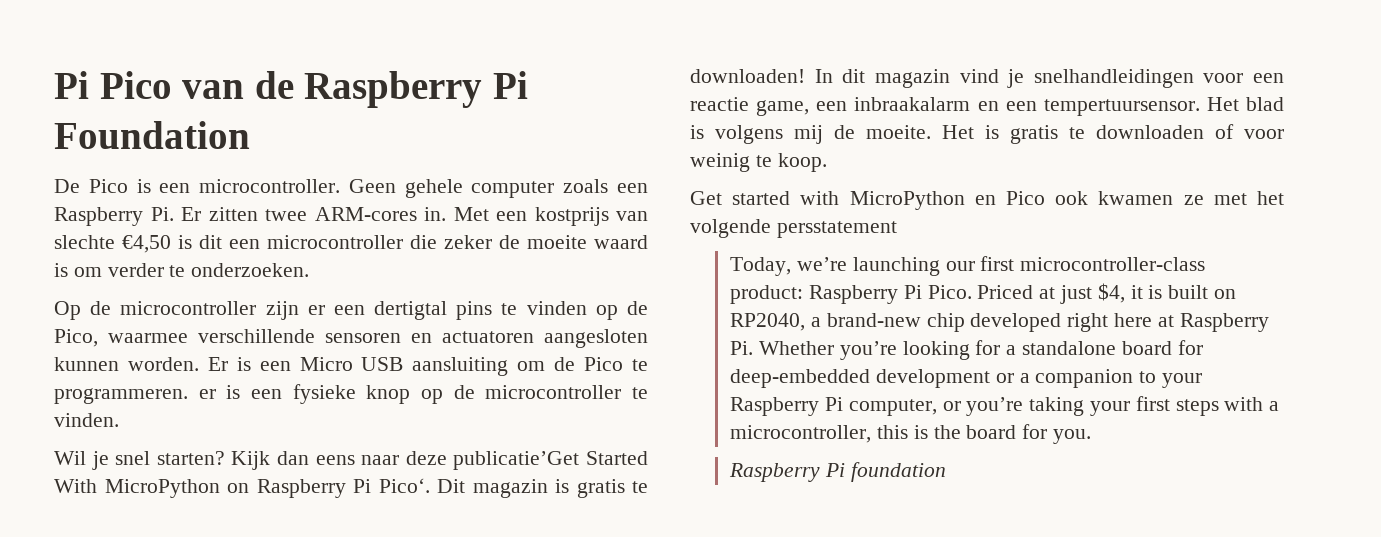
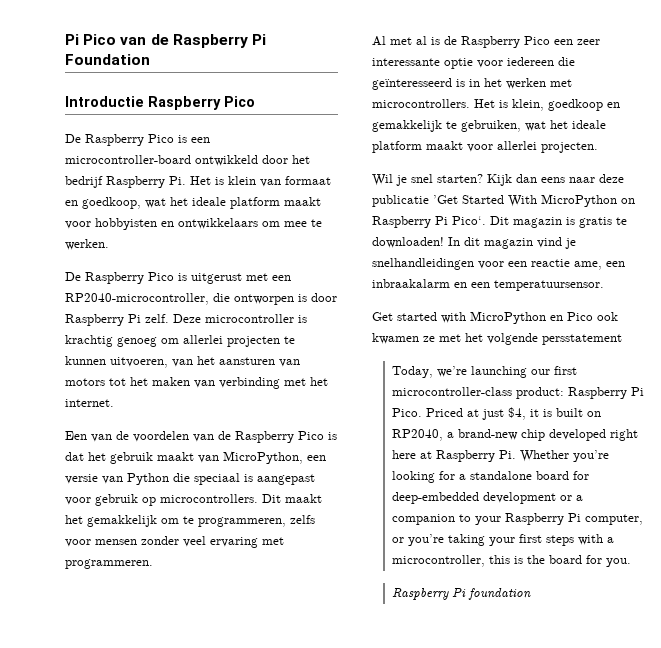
[54,179,80,193] // De -> [65,96,255,110] [65,134,144,146] // Introductie Raspberry Pico // De Raspberry
[199,179,648,198] [54,207,648,226] [54,235,648,253] [54,263,310,277] [54,301,648,320] [54,329,648,348] [54,357,648,376] [54,384,648,404] [54,413,119,427] microcontroller. Geen gehele computer zoals een Raspberry Pi. Er zitten twee ARM-cores in. Met een kostprijs van slechte €4,50 is dit een microcontroller die zeker de moeite waard is om verder te onderzoeken. // Op de microcontroller zijn er een dertigtal pins te vinden op de Pico, waarmee verschillende sensoren en actuatoren aangesloten kunnen worden. Er is een Micro USB aansluiting om de Pico te programmeren. er is een fysieke knop op de microcontroller te vinden. -> [65,155,310,166] [65,176,331,188] [65,197,321,209] [65,218,322,230] [65,239,109,250] [65,272,291,284] [65,293,337,305] [65,314,307,326] [65,335,295,347] [65,356,300,368] [65,377,328,389] [65,399,114,407] [65,431,337,443] [65,451,326,464] [65,473,315,485] [65,494,322,506] [65,515,315,527] [65,536,284,548] [65,559,153,569] [372,36,600,48] [372,57,575,69] [372,78,572,90] [372,99,620,111] [372,120,606,132] [372,141,598,153] microcontroller-board ontwikkeld door het bedrijf Raspberry Pi. Het is klein van formaat en goedkoop, wat het ideale platform maakt voor hobbyisten en ontwikkelaars om mee te werken. // De Raspberry Pico is uitgerust met een RP2040-microcontroller, die ontworpen is door Raspberry Pi zelf. Deze microcontroller is krachtig genoeg om allerlei projecten te kunnen uitvoeren, van het aansturen van motors tot het maken van verbinding met het internet. // Een van de voordelen van de Raspberry Pico is dat het gebruik maakt van MicroPython, een versie van Python die speciaal is aangepast voor gebruik op microcontrollers. Dit maakt het gemakkelijk om te programmeren, zelfs voor mensen zonder veel ervaring met programmeren. // Al met al is de Raspberry Pico een zeer interessante optie voor iedereen die geïnteresseerd is in het werken met microcontrollers. Het is klein, goedkoop en gemakkelijk te gebruiken, wat het ideale platform maakt voor allerlei projecten.
[453,451,580,470] publicatie’Get -> [372,195,458,207] publicatie ’Get
[756,100,810,116] game, -> [574,261,602,270] ame,
[1043,97,1284,116] [690,124,1284,144] [690,153,827,172] tempertuursensor. Het blad is volgens mij de moeite. Het is gratis te downloaden of voor weinig te koop. -> [494,280,604,291] temperatuursensor.

